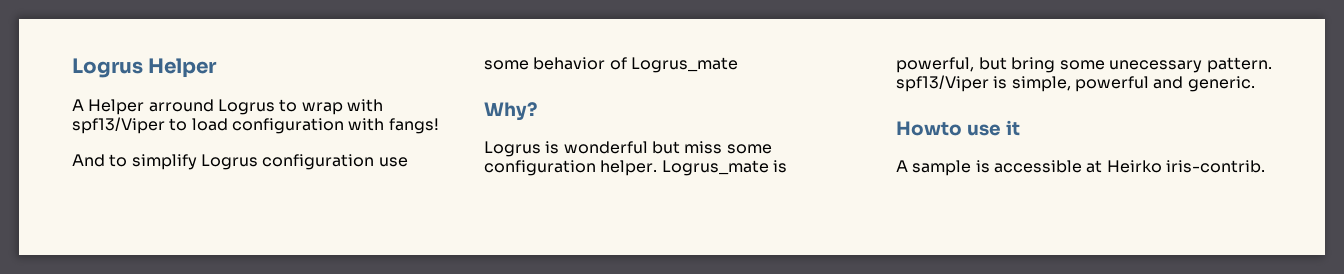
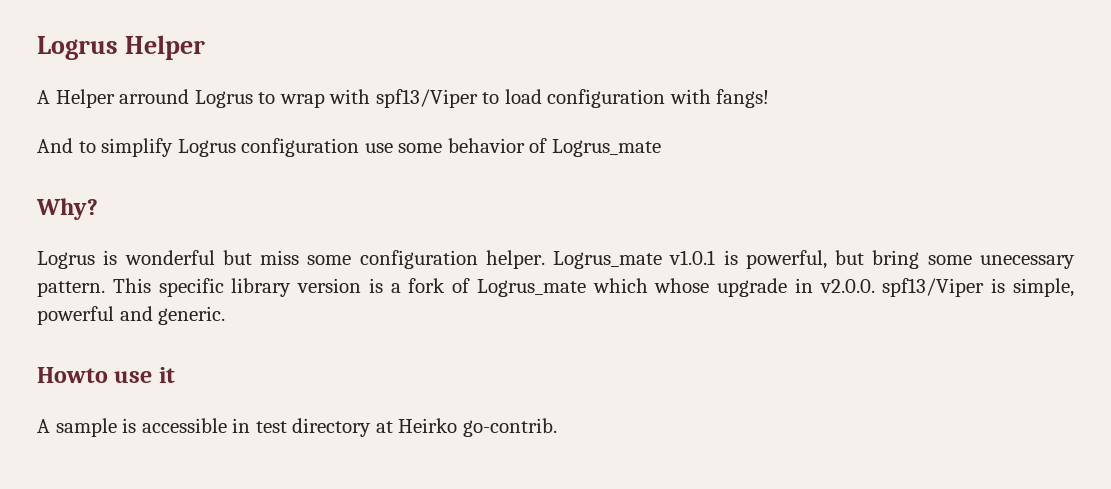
(769, 168) none -> [669,250,716,265] v1.0.1
(1272, 65) none -> [112,278,875,297] This specific library version is a fork of Logrus_mate which whose upgrade in v2.0.0.
(1082, 166) none -> [232,418,372,437] in test directory
[1165,160,1265,173] iris-contrib. -> [462,418,557,437] go-contrib.

